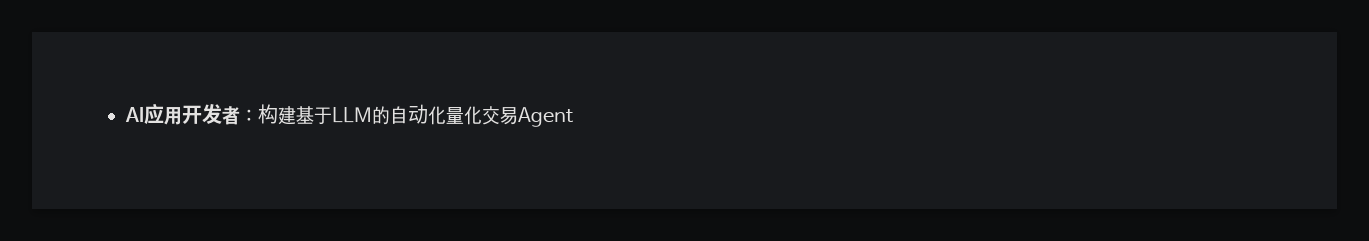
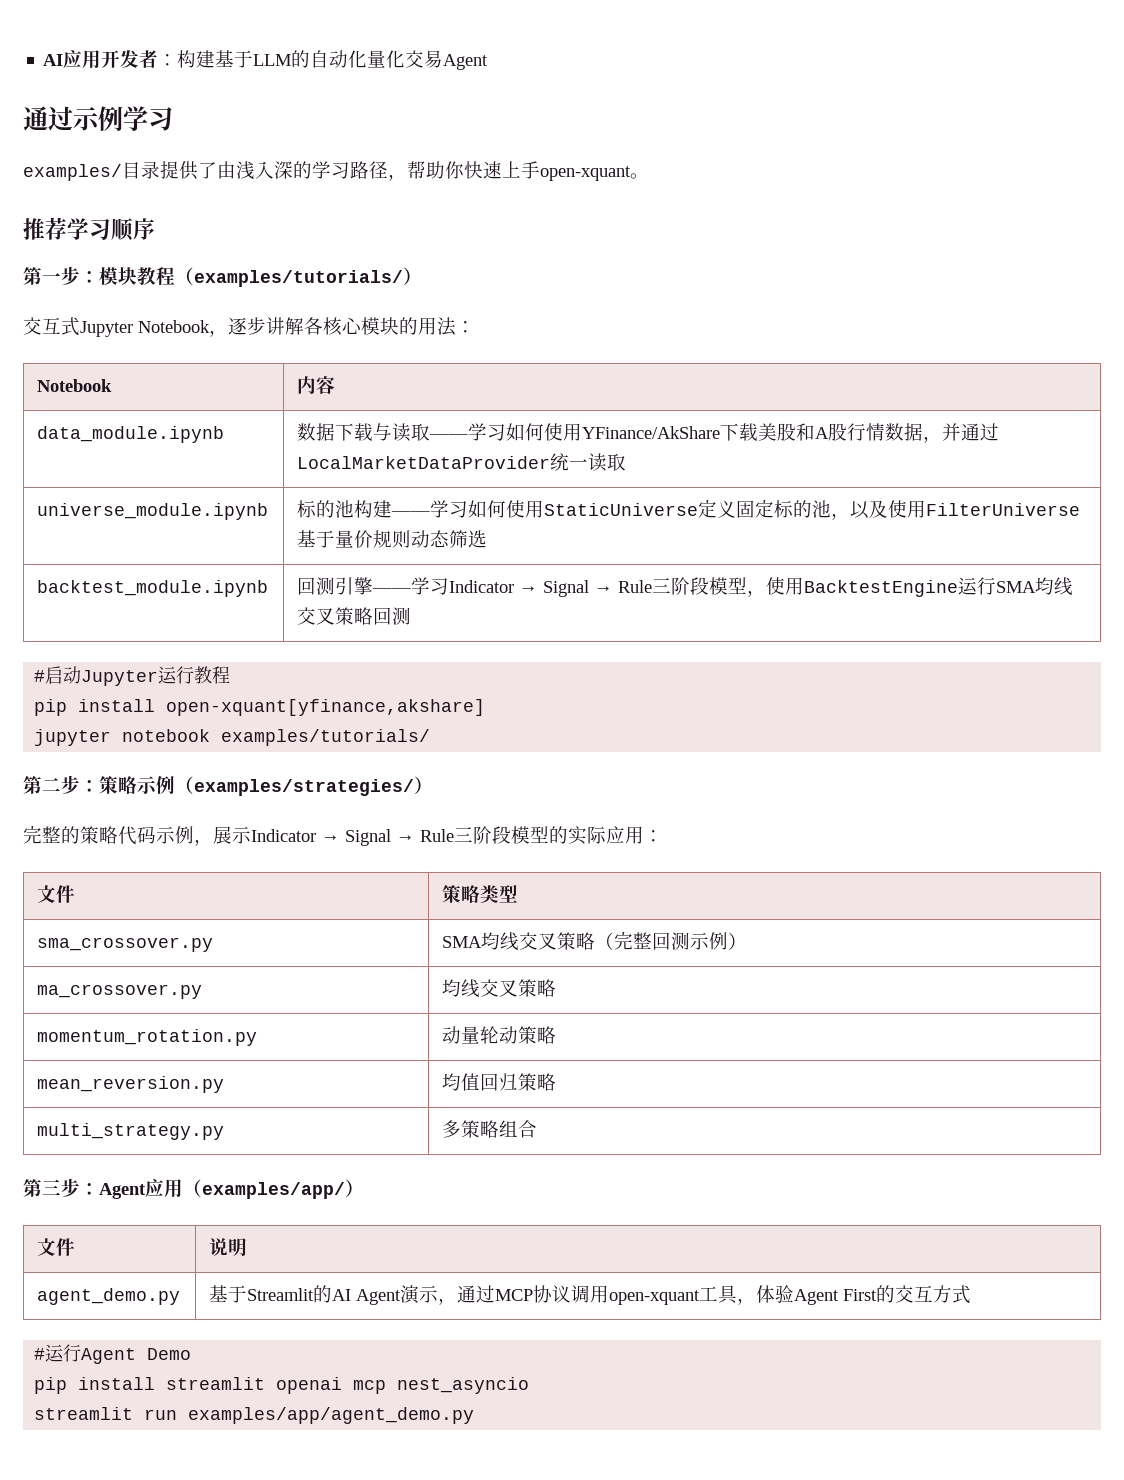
(573, 117) none -> [23,106,173,131] [23,161,649,181] [23,217,155,241] [23,266,422,287] [23,317,475,337] [37,379,113,392] [297,376,336,394] [37,426,225,443] [297,423,1000,443] [297,453,627,472] [37,503,269,520] [297,499,1081,520] [297,530,488,548] [37,580,269,597] [297,577,1074,597] [297,607,412,625] [34,666,231,686] [34,699,486,716] [34,729,431,746] [23,775,433,796] [23,825,663,846] [37,885,76,903] [442,885,519,903] [37,937,214,952] [442,931,748,951] [37,984,203,999] [442,979,557,998] [37,1029,258,1046] [442,1026,557,1044] [37,1076,225,1093] [442,1073,557,1091] [37,1123,225,1140] [442,1120,538,1138] [23,1178,364,1199] [37,1238,76,1256] [209,1238,248,1256] [37,1288,181,1305] [209,1285,972,1305] [34,1344,192,1364] [34,1377,530,1394] [34,1407,475,1424] // 通过示例学习 // examples/目录提供了由浅入深的学习路径，帮助你快速上手open-xquant。 // 推荐学习顺序 // 第一步：模块教程（examples/tutorials/） // 交互式Jupyter Notebook，逐步讲解各核心模块的用法： // Notebook | 内容 // data_module.ipynb | 数据下载与读取——学习如何使用YFinance/AkShare下载美股和A股行情数据，并通过LocalMarketDataProvider统一读取 // universe_module.ipynb | 标的池构建——学习如何使用StaticUniverse定义固定标的池，以及使用FilterUniverse基于量价规则动态筛选 // backtest_module.ipynb | 回测引擎——学习Indicator → Signal → Rule三阶段模型，使用BacktestEngine运行SMA均线交叉策略回测 // #启动Jupyter运行教程 // pip install open-xquant[yfinance,akshare] // jupyter notebook examples/tutorials/ // 第二步：策略示例（examples/strategies/） // 完整的策略代码示例，展示Indicator → Signal → Rule三阶段模型的实际应用： // 文件 | 策略类型 // sma_crossover.py | SMA均线交叉策略（完整回测示例） // ma_crossover.py | 均线交叉策略 // momentum_rotation.py | 动量轮动策略 // mean_reversion.py | 均值回归策略 // multi_strategy.py | 多策略组合 // 第三步：Agent应用（examples/app/） // 文件 | 说明 // agent_demo.py | 基于Streamlit的AI Agent演示，通过MCP协议调用open-xquant工具，体验Agent First的交互方式 // #运行Agent Demo // pip install streamlit openai mcp nest_asyncio // streamlit run examples/app/agent_demo.py

